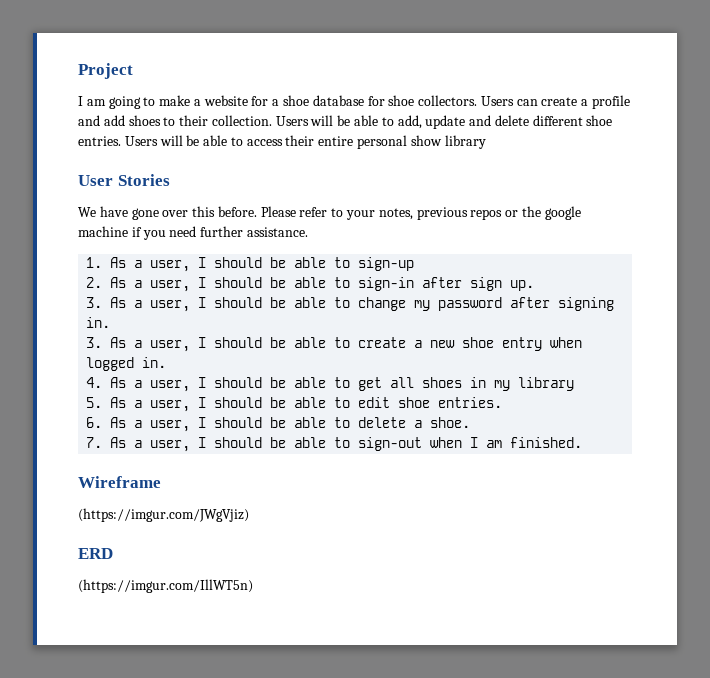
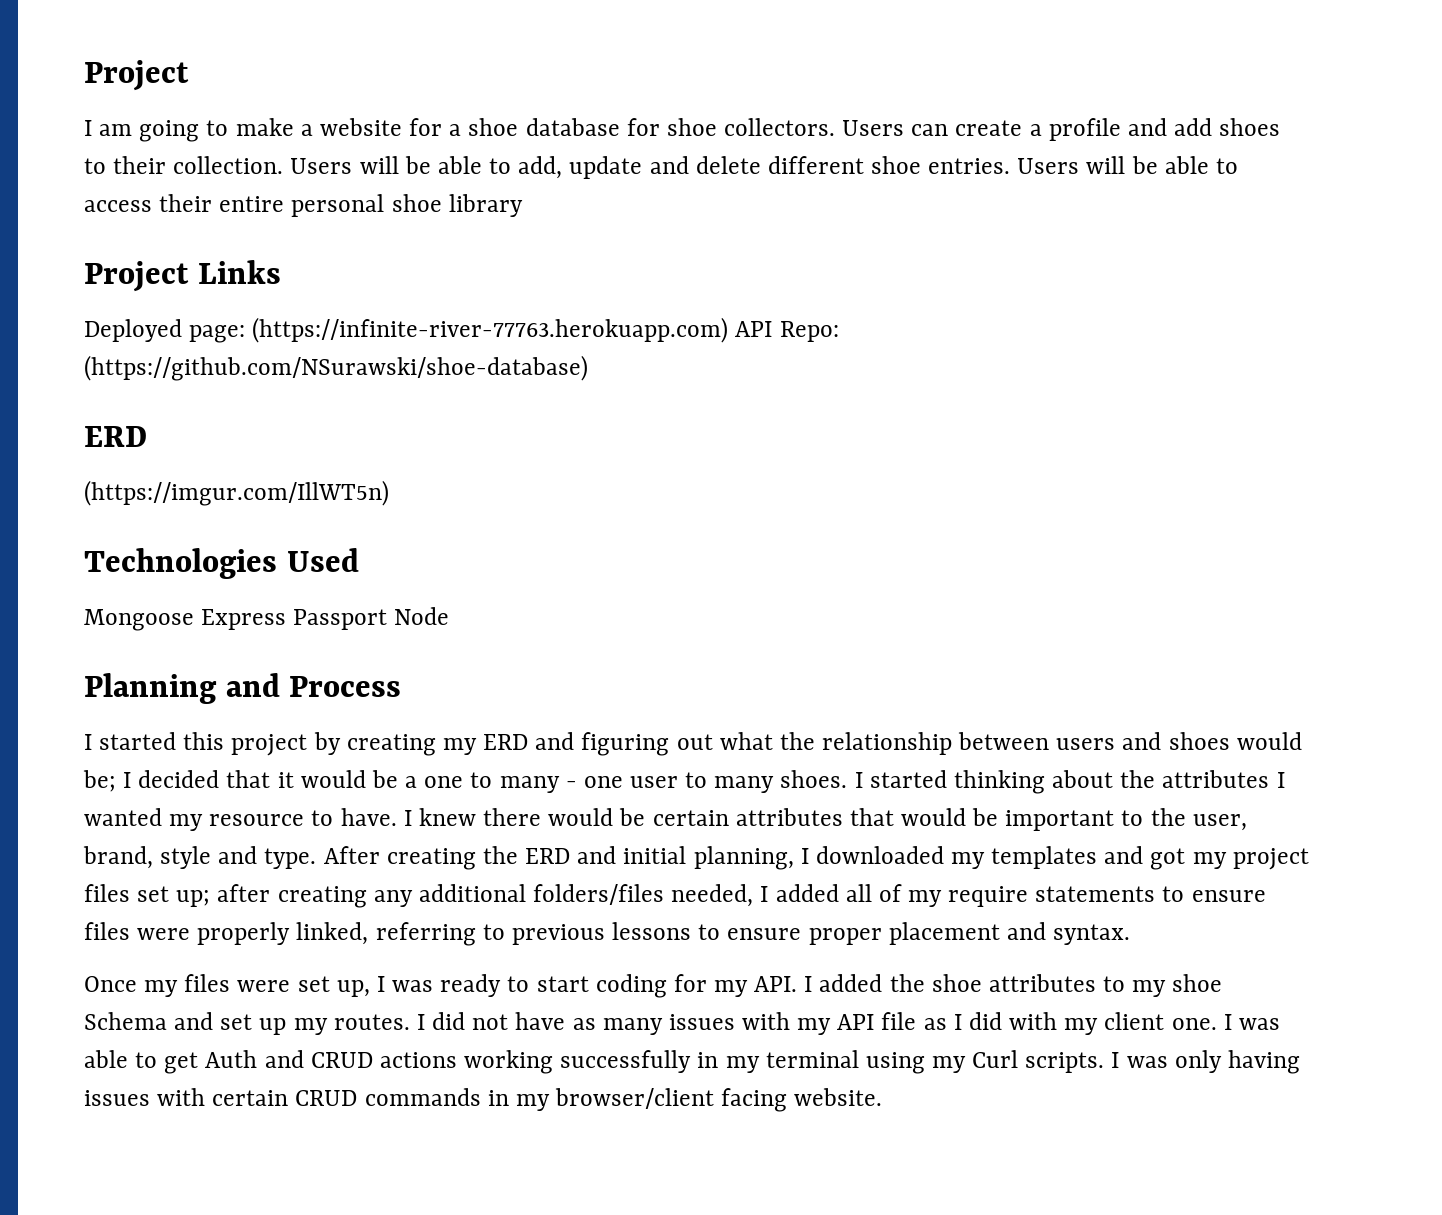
[410,135,486,149] [78,174,170,186] [78,206,581,220] [78,226,308,240] [86,257,415,272] [86,277,535,292] [86,297,615,312] [86,317,111,328] [86,337,583,352] [86,357,167,371] [86,377,575,392] [86,397,503,412] [86,417,471,432] [86,437,583,452] [78,476,161,488] [78,508,249,522] [78,548,113,559] [78,579,253,593] show library // User Stories // We have gone over this before. Please refer to your notes, previous repos or the google machine if you need further assistance. // 1. As a user, I should be able to sign-up // 2. As a user, I should be able to sign-in after sign up. // 3. As a user, I should be able to change my password after signing in. // 3. As a user, I should be able to create a new shoe entry when logged in. // 4. As a user, I should be able to get all shoes in my library // 5. As a user, I should be able to edit shoe entries. // 6. As a user, I should be able to delete a shoe. // 7. As a user, I should be able to sign-out when I am finished. // Wireframe // (https://imgur.com/JWgVjiz) // ERD // (https://imgur.com/IllWT5n) -> [391,194,523,217] [84,260,281,292] [84,317,839,343] [84,355,588,381] [84,426,147,447] [84,480,389,506] [84,548,359,579] [84,607,450,631] [84,673,402,704] [84,732,1302,756] [83,770,1285,794] [84,808,1247,831] [83,846,1309,870] [84,884,1266,908] [84,922,1131,946] [84,974,1223,998] [84,1012,1280,1035] [84,1050,1300,1074] [84,1088,883,1112] shoe library // Project Links // Deployed page: (https://infinite-river-77763.herokuapp.com) API Repo: (https://github.com/NSurawski/shoe-database) // ERD // (https://imgur.com/IllWT5n) // Technologies Used // Mongoose Express Passport Node // Planning and Process // I started this project by creating my ERD and figuring out what the relationship between users and shoes would be; I decided that it would be a one to many - one user to many shoes. I started thinking about the attributes I wanted my resource to have. I knew there would be certain attributes that would be important to the user, brand, style and type. After creating the ERD and initial planning, I downloaded my templates and got my project files set up; after creating any additional folders/files needed, I added all of my require statements to ensure files were properly linked, referring to previous lessons to ensure proper placement and syntax. // Once my files were set up, I was ready to start coding for my API. I added the shoe attributes to my shoe Schema and set up my routes. I did not have as many issues with my API file as I did with my client one. I was able to get Auth and CRUD actions working successfully in my terminal using my Curl scripts. I was only having issues with certain CRUD commands in my browser/client facing website.

